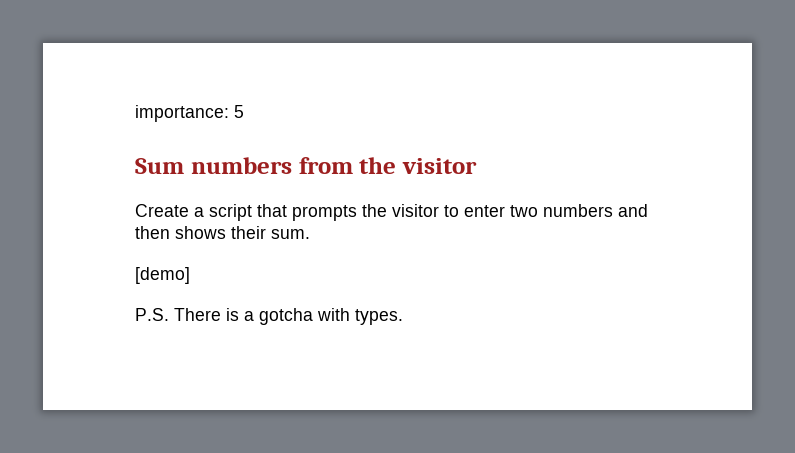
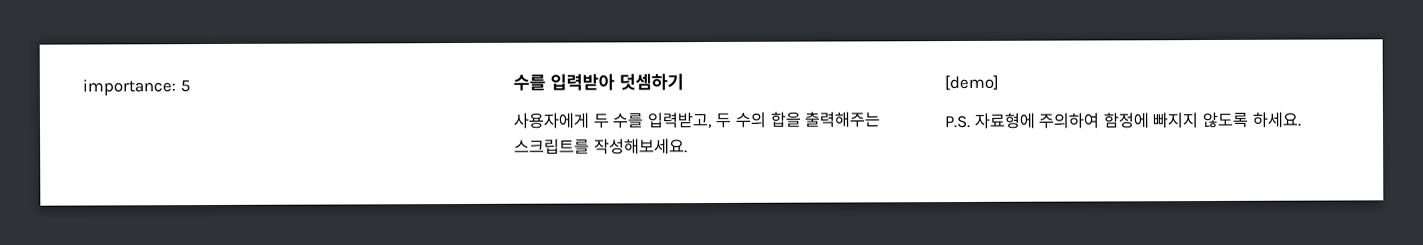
[135,157,477,174] [135,204,648,221] [135,226,310,239] [135,267,190,284] [135,308,403,325] Sum numbers from the visitor // Create a script that prompts the visitor to enter two numbers and then shows their sum. // [demo] // P.S. There is a gotcha with types. -> [513,73,684,91] [513,111,882,129] [514,138,688,155] [944,74,999,91] [944,111,1302,129] 수를 입력받아 덧셈하기 // 사용자에게 두 수를 입력받고, 두 수의 합을 출력해주는 스크립트를 작성해보세요. // [demo] // P.S. 자료형에 주의하여 함정에 빠지지 않도록 하세요.

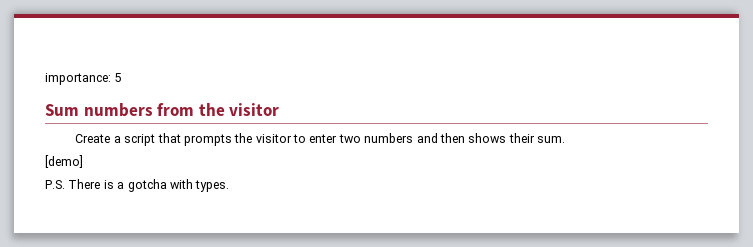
[513,73,684,91] [513,111,882,129] [514,138,688,155] [944,74,999,91] [944,111,1302,129] 수를 입력받아 덧셈하기 // 사용자에게 두 수를 입력받고, 두 수의 합을 출력해주는 스크립트를 작성해보세요. // [demo] // P.S. 자료형에 주의하여 함정에 빠지지 않도록 하세요. -> [45,103,280,117] [75,133,566,146] [45,155,83,168] [45,179,230,192] Sum numbers from the visitor // Create a script that prompts the visitor to enter two numbers and then shows their sum. // [demo] // P.S. There is a gotcha with types.

